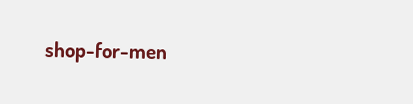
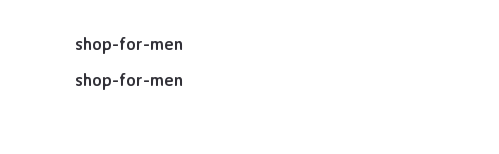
[44,40,168,65] shop-for-men -> [75,37,183,54] [75,73,183,90] shop-for-men // shop-for-men

